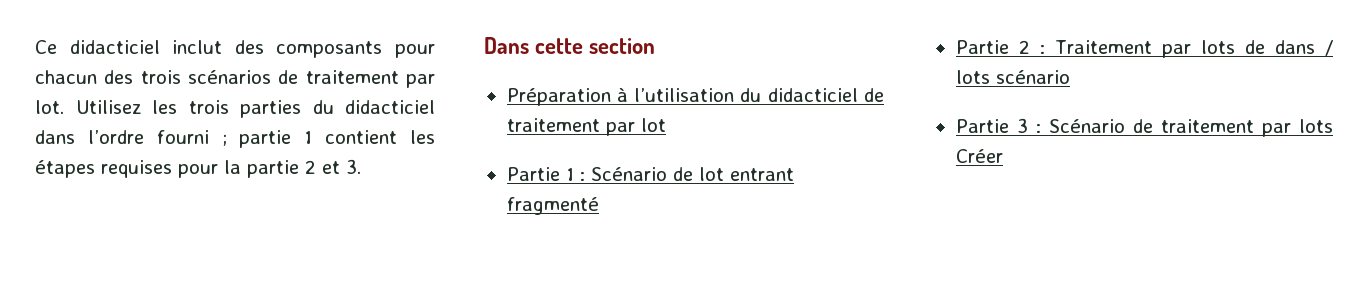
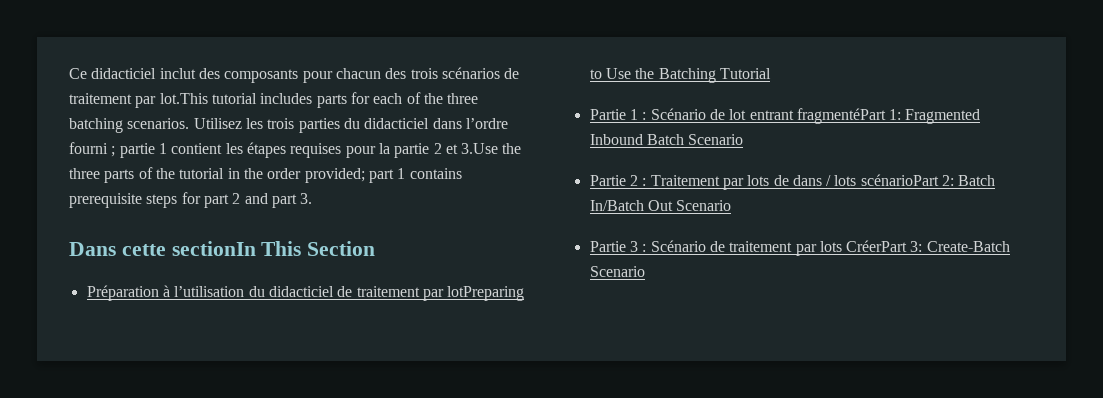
[35,100,64,114] lot. -> [159,92,479,108] [69,118,190,133] lot.This tutorial includes parts for each of the three batching scenarios.
(340, 167) none -> [461,143,522,154] [69,167,462,183] [69,192,297,208] 3.Use the three parts of the tutorial in the order provided; part 1 contains prerequisite steps for part 2 and part
[589,38,656,54] section -> [171,241,376,256] sectionIn This Section
[640,118,666,132] lot -> [447,286,525,301] [589,68,771,83] lotPreparing to Use the Batching Tutorial
[506,197,599,215] fragmenté -> [796,108,981,124] [589,134,744,145] fragmentéPart 1: Fragmented Inbound Batch Scenario
[995,70,1070,84] scénario -> [860,174,996,186] [589,200,732,211] scénarioPart 2: Batch In/Batch Out Scenario
[955,149,1003,163] Créer -> [846,240,1010,252] [589,266,645,277] CréerPart 3: Create-Batch Scenario

